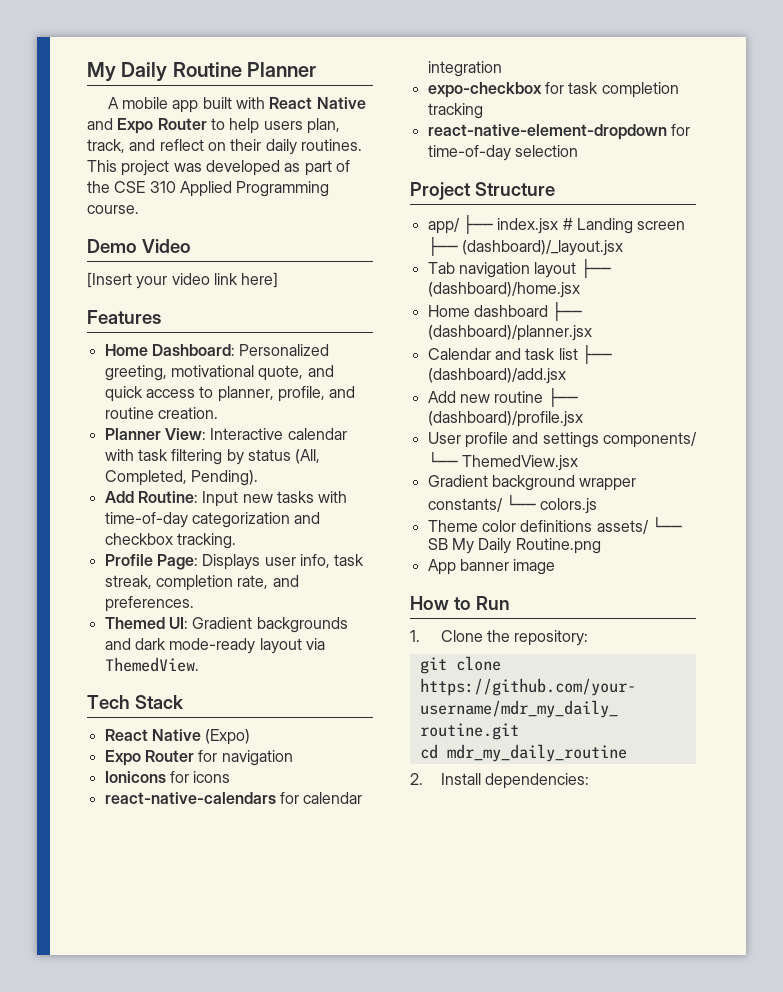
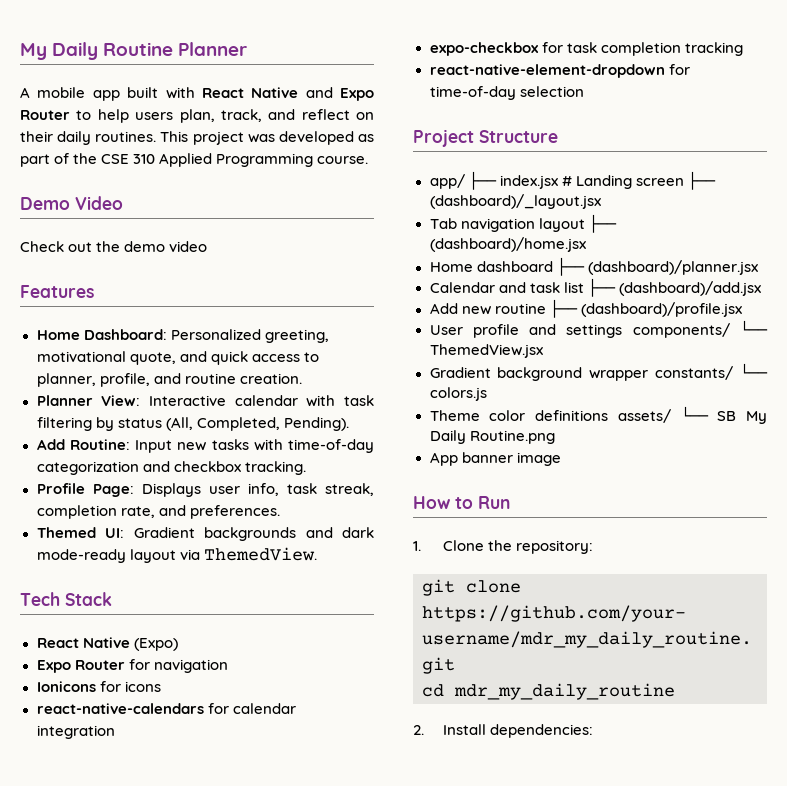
[87,272,168,289] [Insert your -> [20,241,166,252] Check out the demo
[213,272,279,288] link here] -> (208, 246) none

